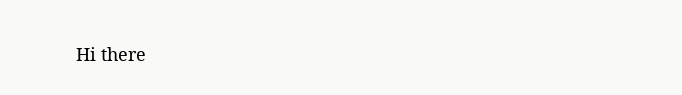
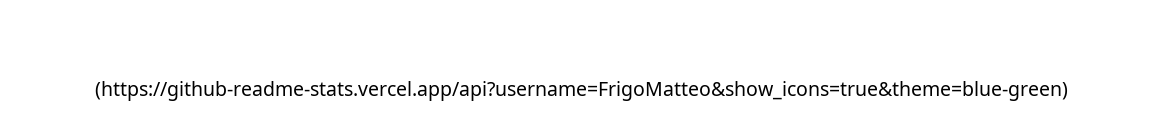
[76,47,146,61] Hi there -> [95,81,1068,101] (https://github-readme-stats.vercel.app/api?username=FrigoMatteo&show_icons=true&theme=blue-green)

